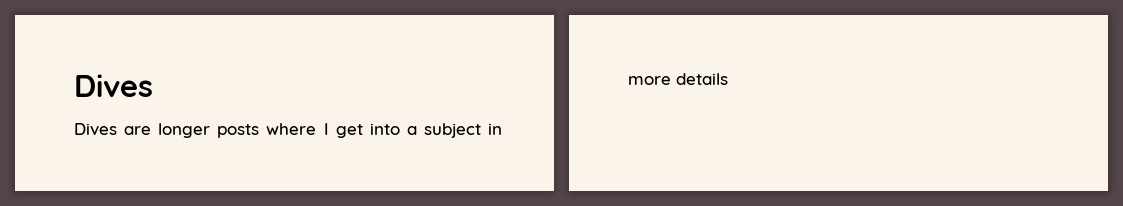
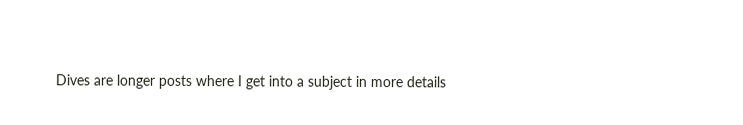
[74,74,153,97] [74,123,117,136] Dives // Dives -> [55,74,90,86] Dives

